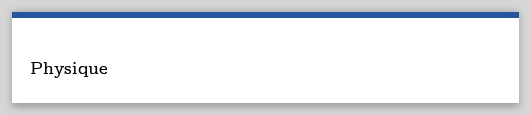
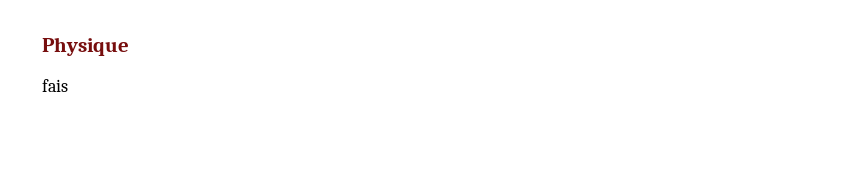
(108, 70) none -> [42,79,68,92] // fais

